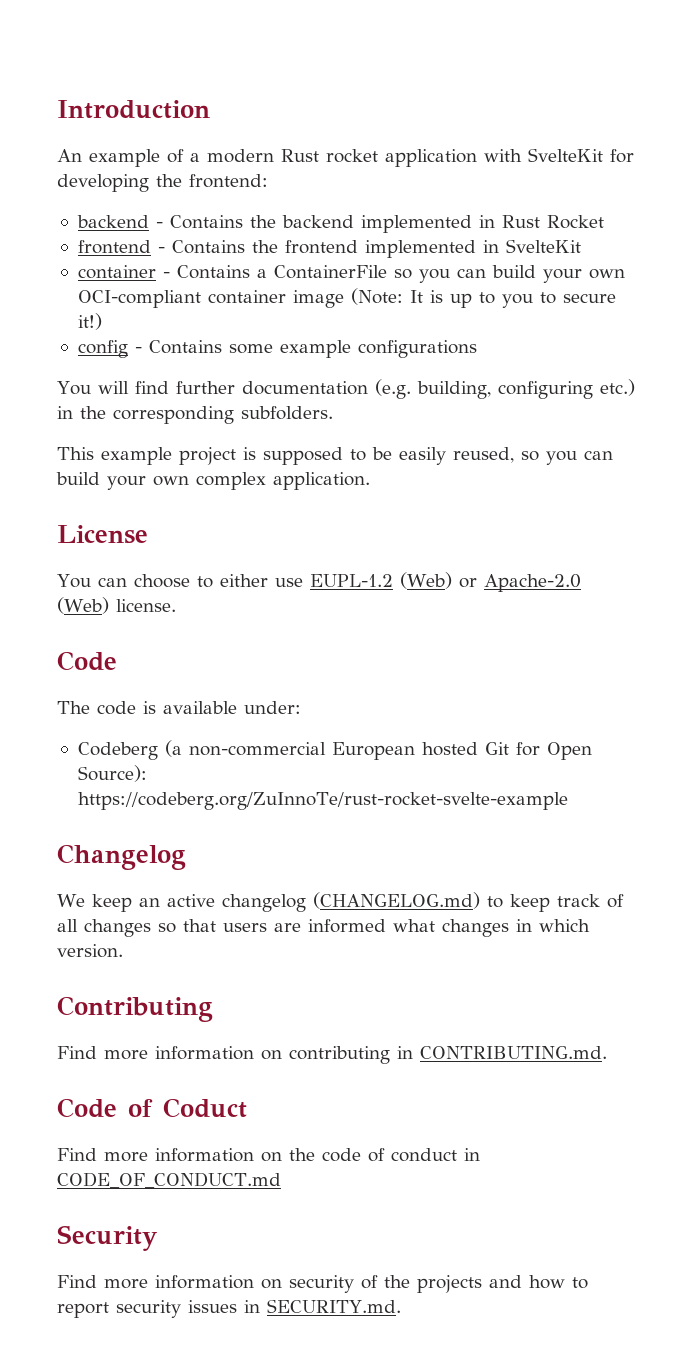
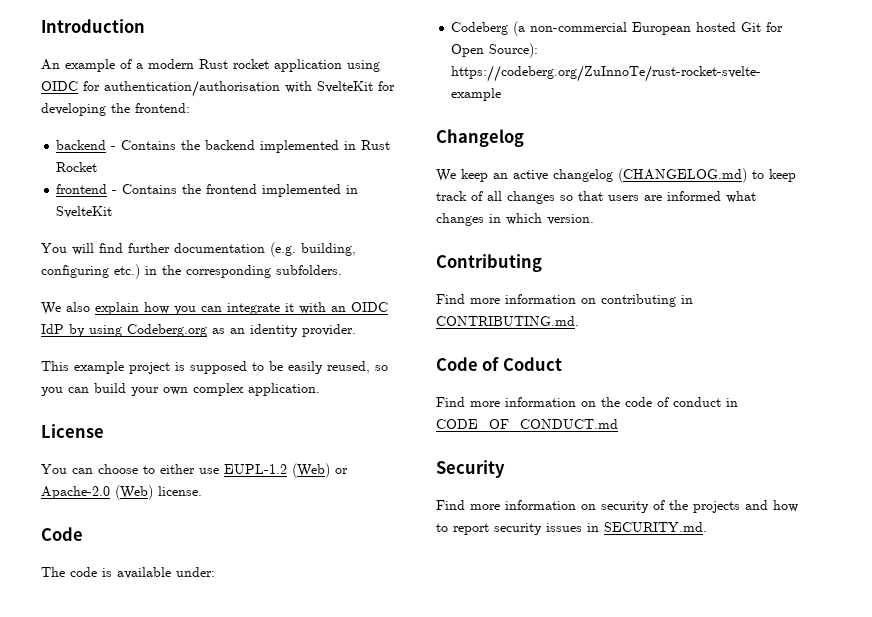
(477, 158) none -> [347,60,380,72] [41,80,280,97] using OIDC for authentication/authorisation
[77,265,625,283] [77,288,616,308] [77,313,102,330] [77,340,477,358] // container - Contains a ContainerFile so you can build your own OCI-compliant container image (Note: It is up to you to secure it!) // config - Contains some example configurations -> (113, 212) none
(333, 413) none -> [41,302,388,315] [41,324,356,337] // We also explain how you can integrate it with an OIDC IdP by using Codeberg.org as an identity provider.

